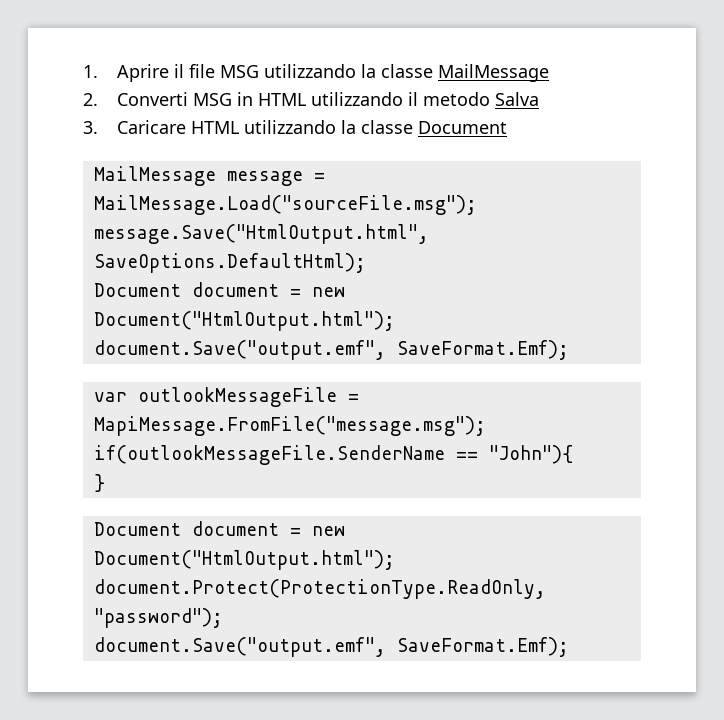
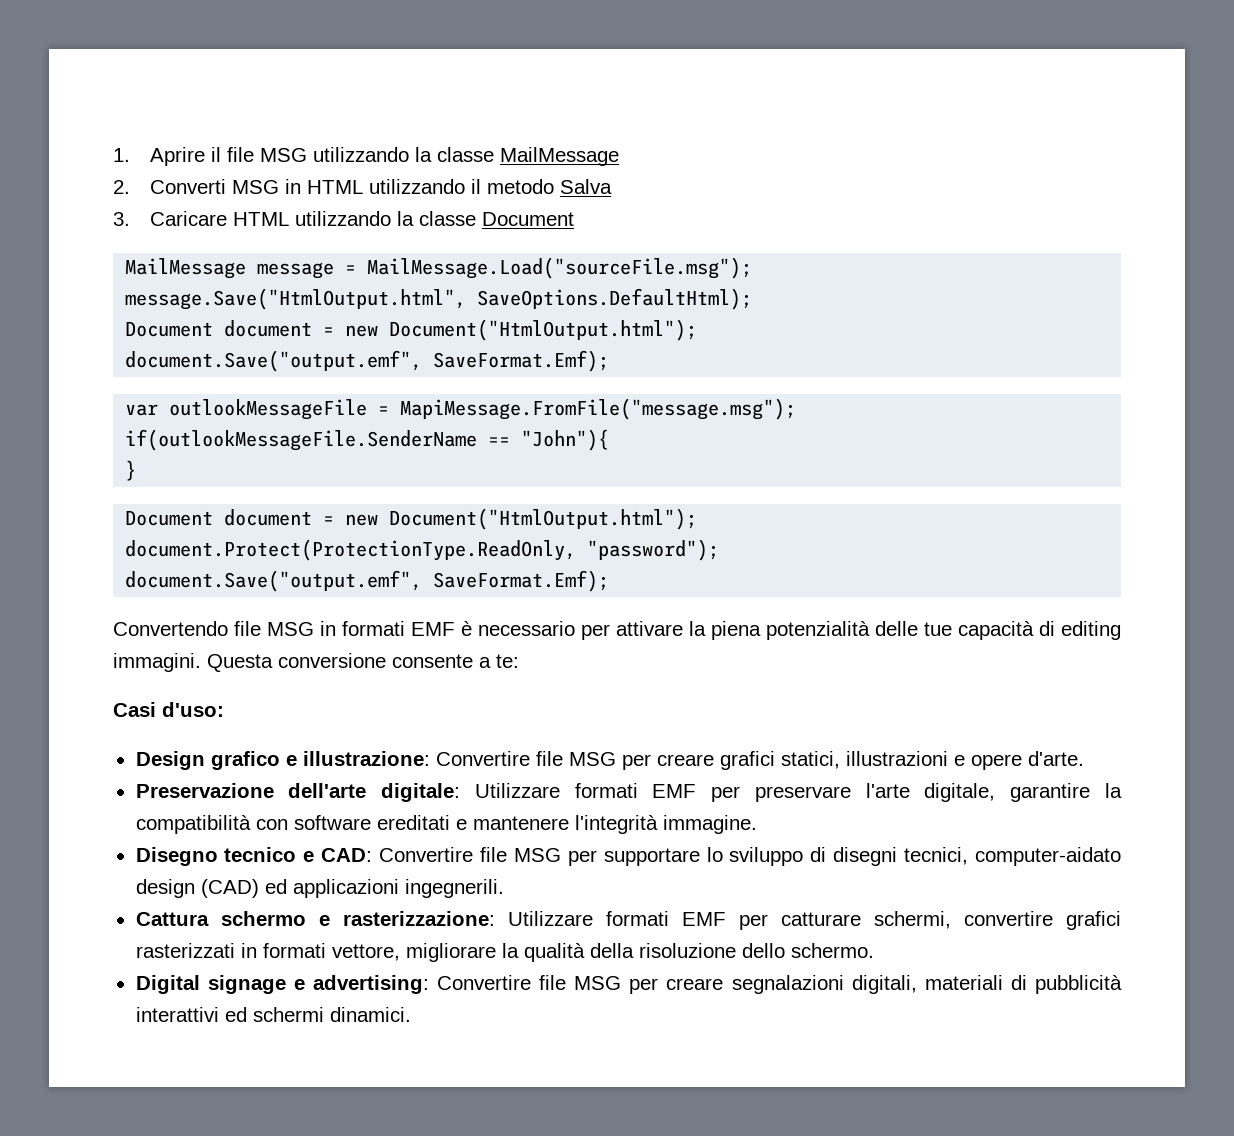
(569, 647) none -> [113,621,1121,640] [113,653,519,672] [113,702,224,717] [135,751,1084,770] [135,783,1122,802] [135,815,757,834] [135,847,1122,866] [135,879,504,898] [135,911,1121,930] [135,943,874,962] [135,975,1122,994] [135,1007,411,1022] // Convertendo file MSG in formati EMF è necessario per attivare la piena potenzialità delle tue capacità di editing immagini. Questa conversione consente a te: // Casi d'uso: // Design grafico e illustrazione: Convertire file MSG per creare grafici statici, illustrazioni e opere d'arte. // Preservazione dell'arte digitale: Utilizzare formati EMF per preservare l'arte digitale, garantire la compatibilità con software ereditati e mantenere l'integrità immagine. // Disegno tecnico e CAD: Convertire file MSG per supportare lo sviluppo di disegni tecnici, computer-aidato design (CAD) ed applicazioni ingegnerili. // Cattura schermo e rasterizzazione: Utilizzare formati EMF per catturare schermi, convertire grafici rasterizzati in formati vettore, migliorare la qualità della risoluzione dello schermo. // Digital signage e advertising: Convertire file MSG per creare segnalazioni digitali, materiali di pubblicità interattivi ed schermi dinamici.

